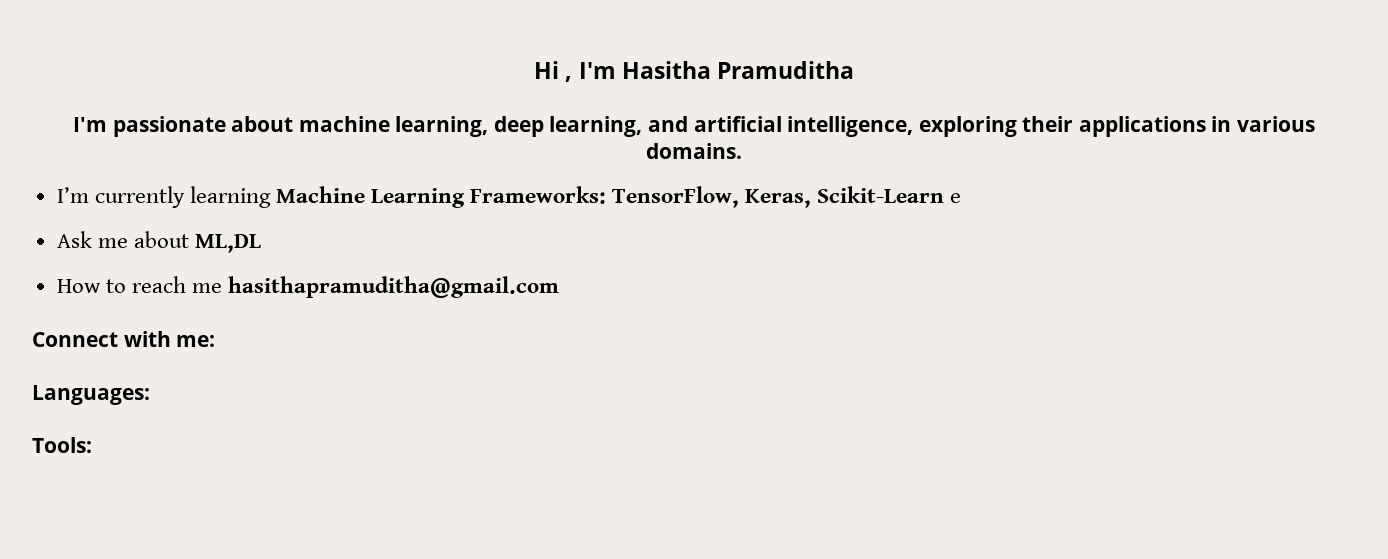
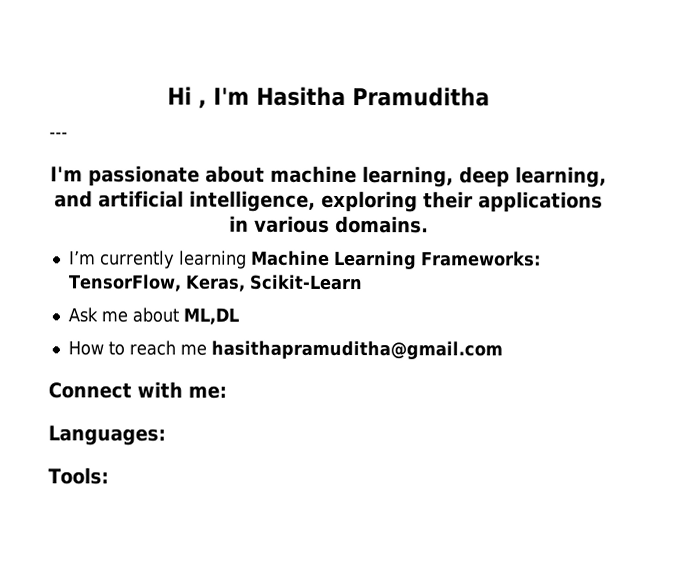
(854, 70) none -> [49,132,68,139] // ---
[950,193,962,203] e -> (363, 282) none

